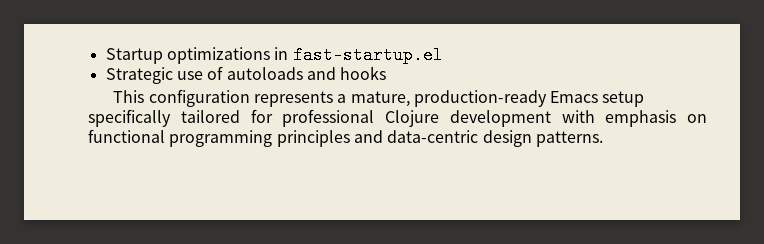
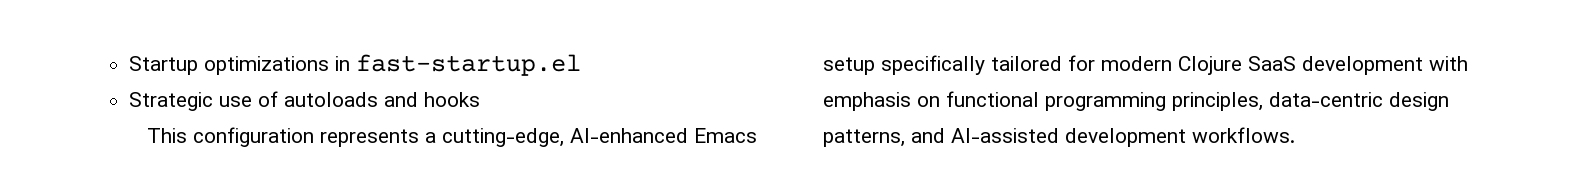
[350,90,547,107] mature, production-ready -> [442,128,689,147] cutting-edge, AI-enhanced
[282,109,439,127] professional Clojure -> [1101,56,1296,75] modern Clojure SaaS
[276,130,603,147] principles and data-centric design patterns. -> [1172,92,1449,111] [823,127,1295,147] principles, data-centric design patterns, and AI-assisted development workflows.

